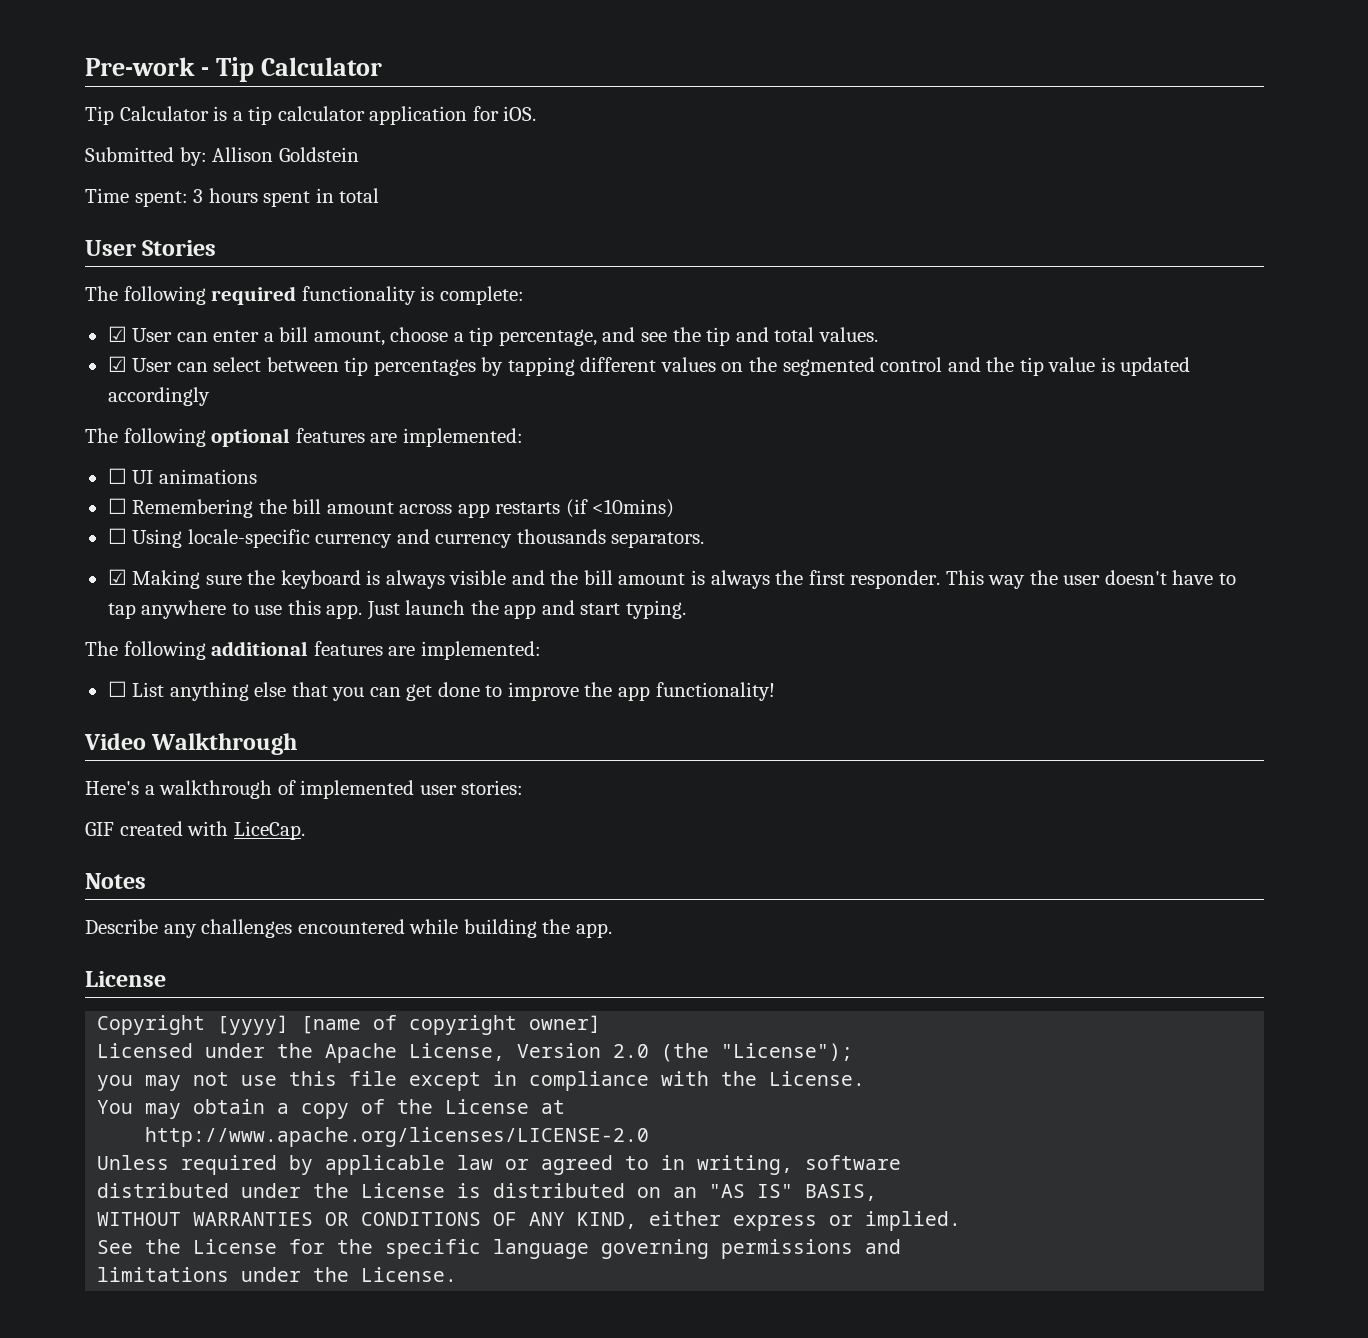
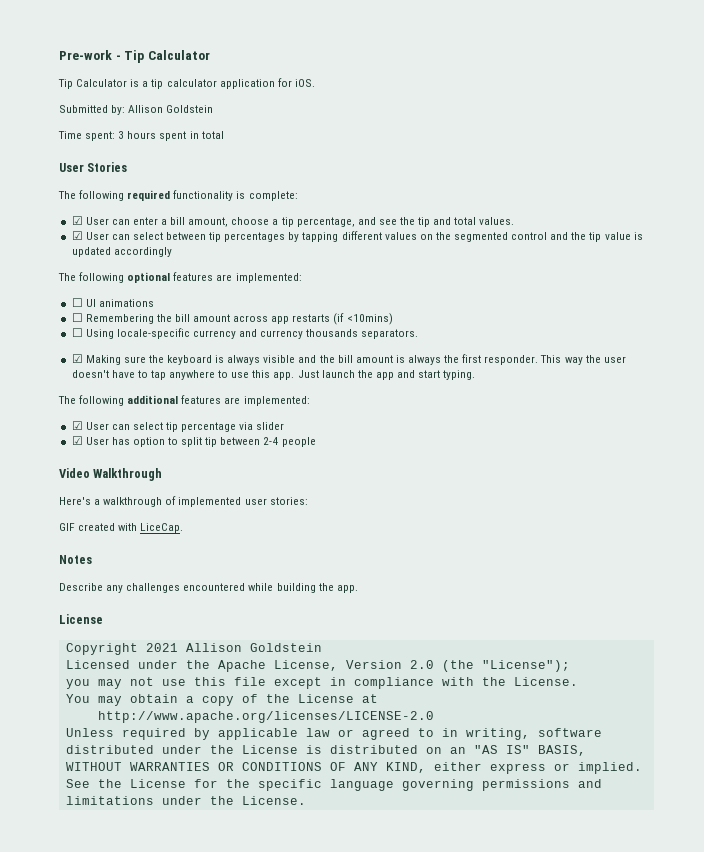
[107,681,775,701] ☐ List anything else that you can get done to improve the app functionality! -> [71,421,285,432] [71,436,316,447] ☑ User can select tip percentage via slider // ☑ User has option to split tip between 2-4 people
[217,1015,602,1035] [yyyy] [name of copyright owner] -> [145,643,322,652] 2021 Allison Goldstein

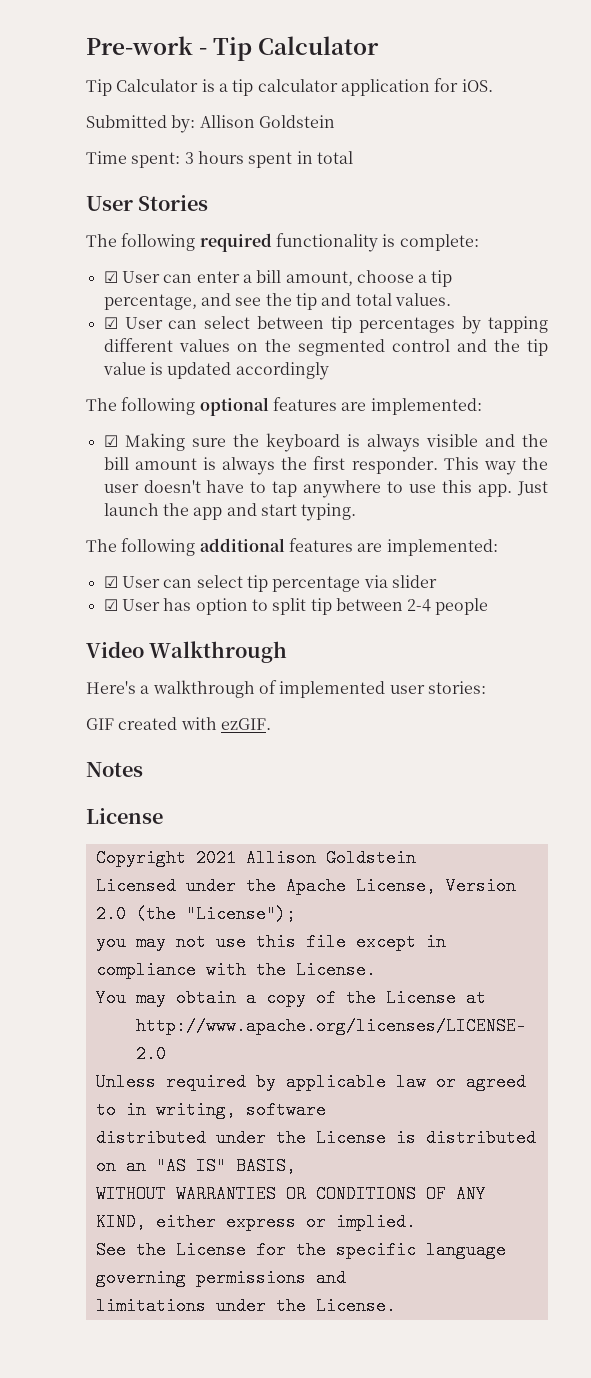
[71,298,154,307] [71,313,393,325] [71,328,419,339] // ☐ UI animations // ☐ Remembering the bill amount across app restarts (if <10mins) // ☐ Using locale-specific currency and currency thousands separators. -> (482, 406) none
[140,523,184,533] LiceCap. -> [220,718,271,730] ezGIF.
[59,583,358,593] // Describe any challenges encountered while building the app. -> (143, 769) none

